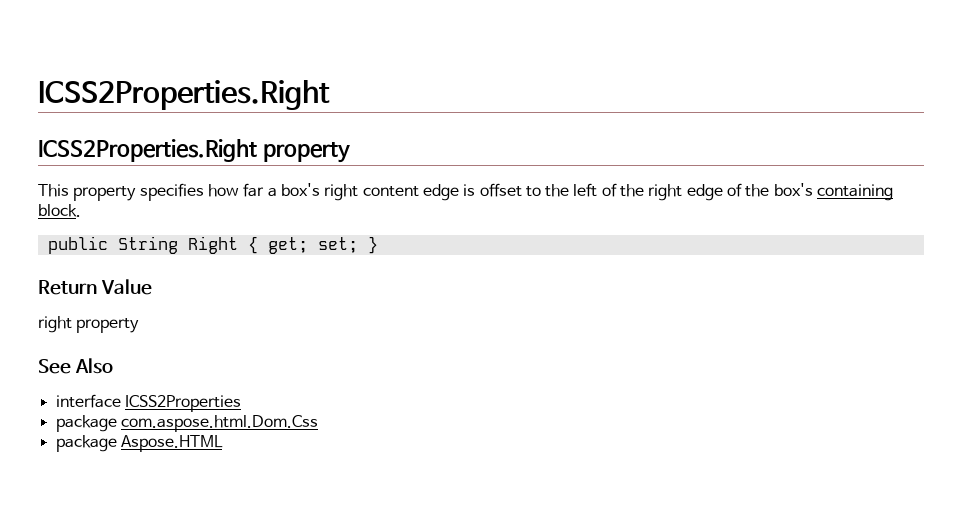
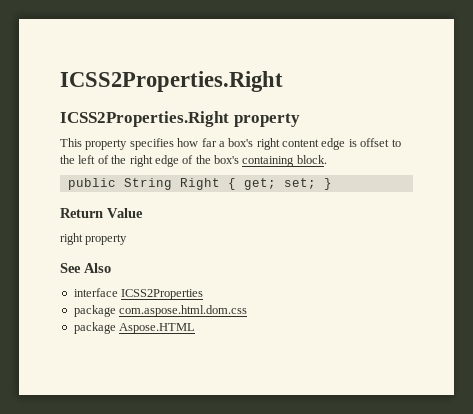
[120,415,318,432] com.aspose.html.Dom.Css -> [119,305,248,317] com.aspose.html.dom.css

